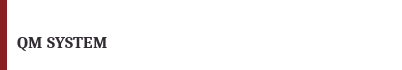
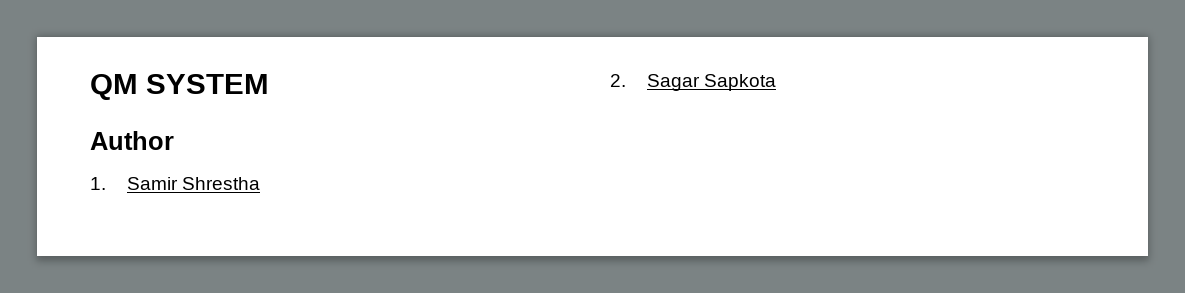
(107, 42) none -> [90,131,174,150] [90,177,260,190] [610,74,776,91] // Author // 1. Samir Shrestha // 2. Sagar Sapkota

